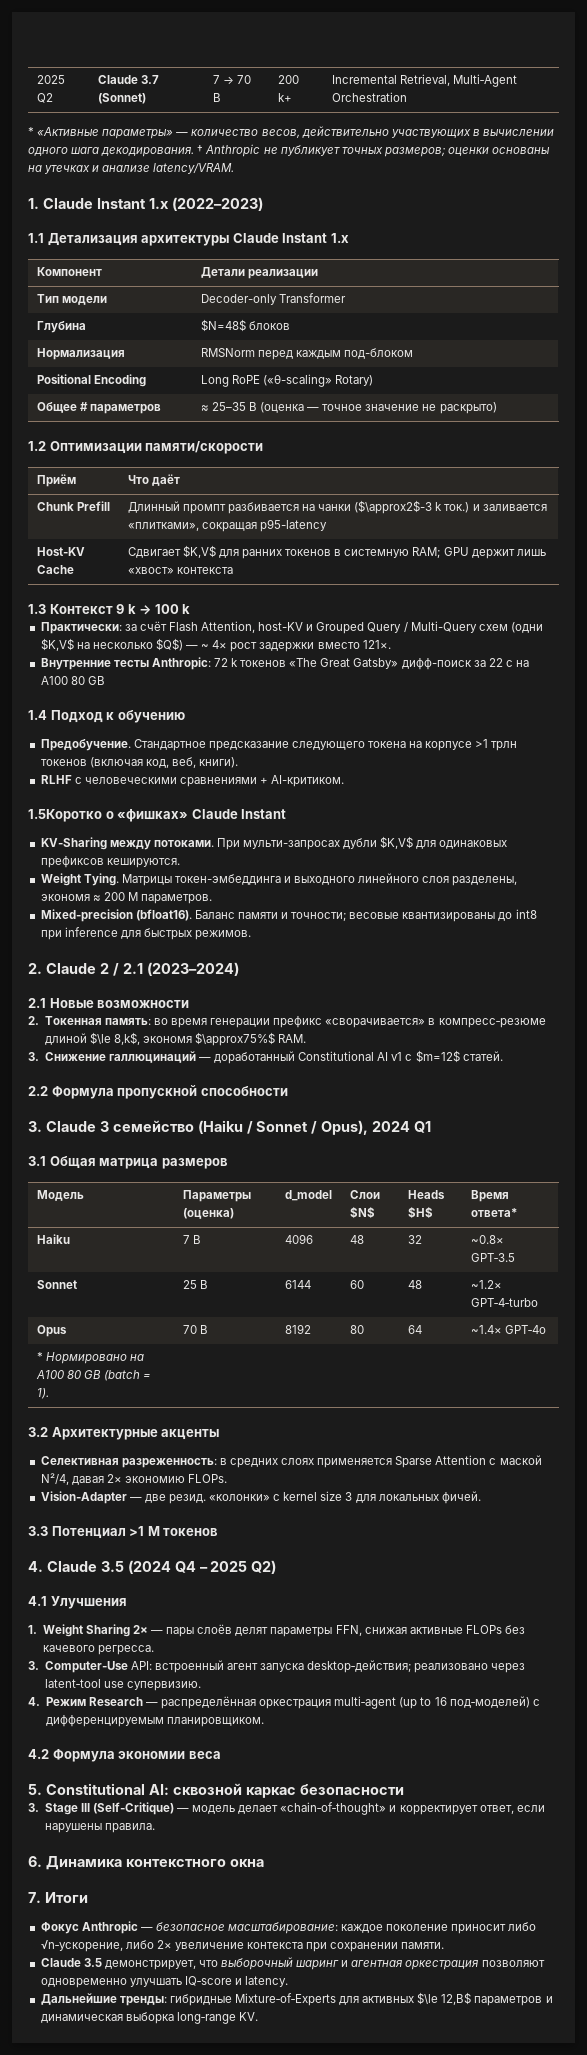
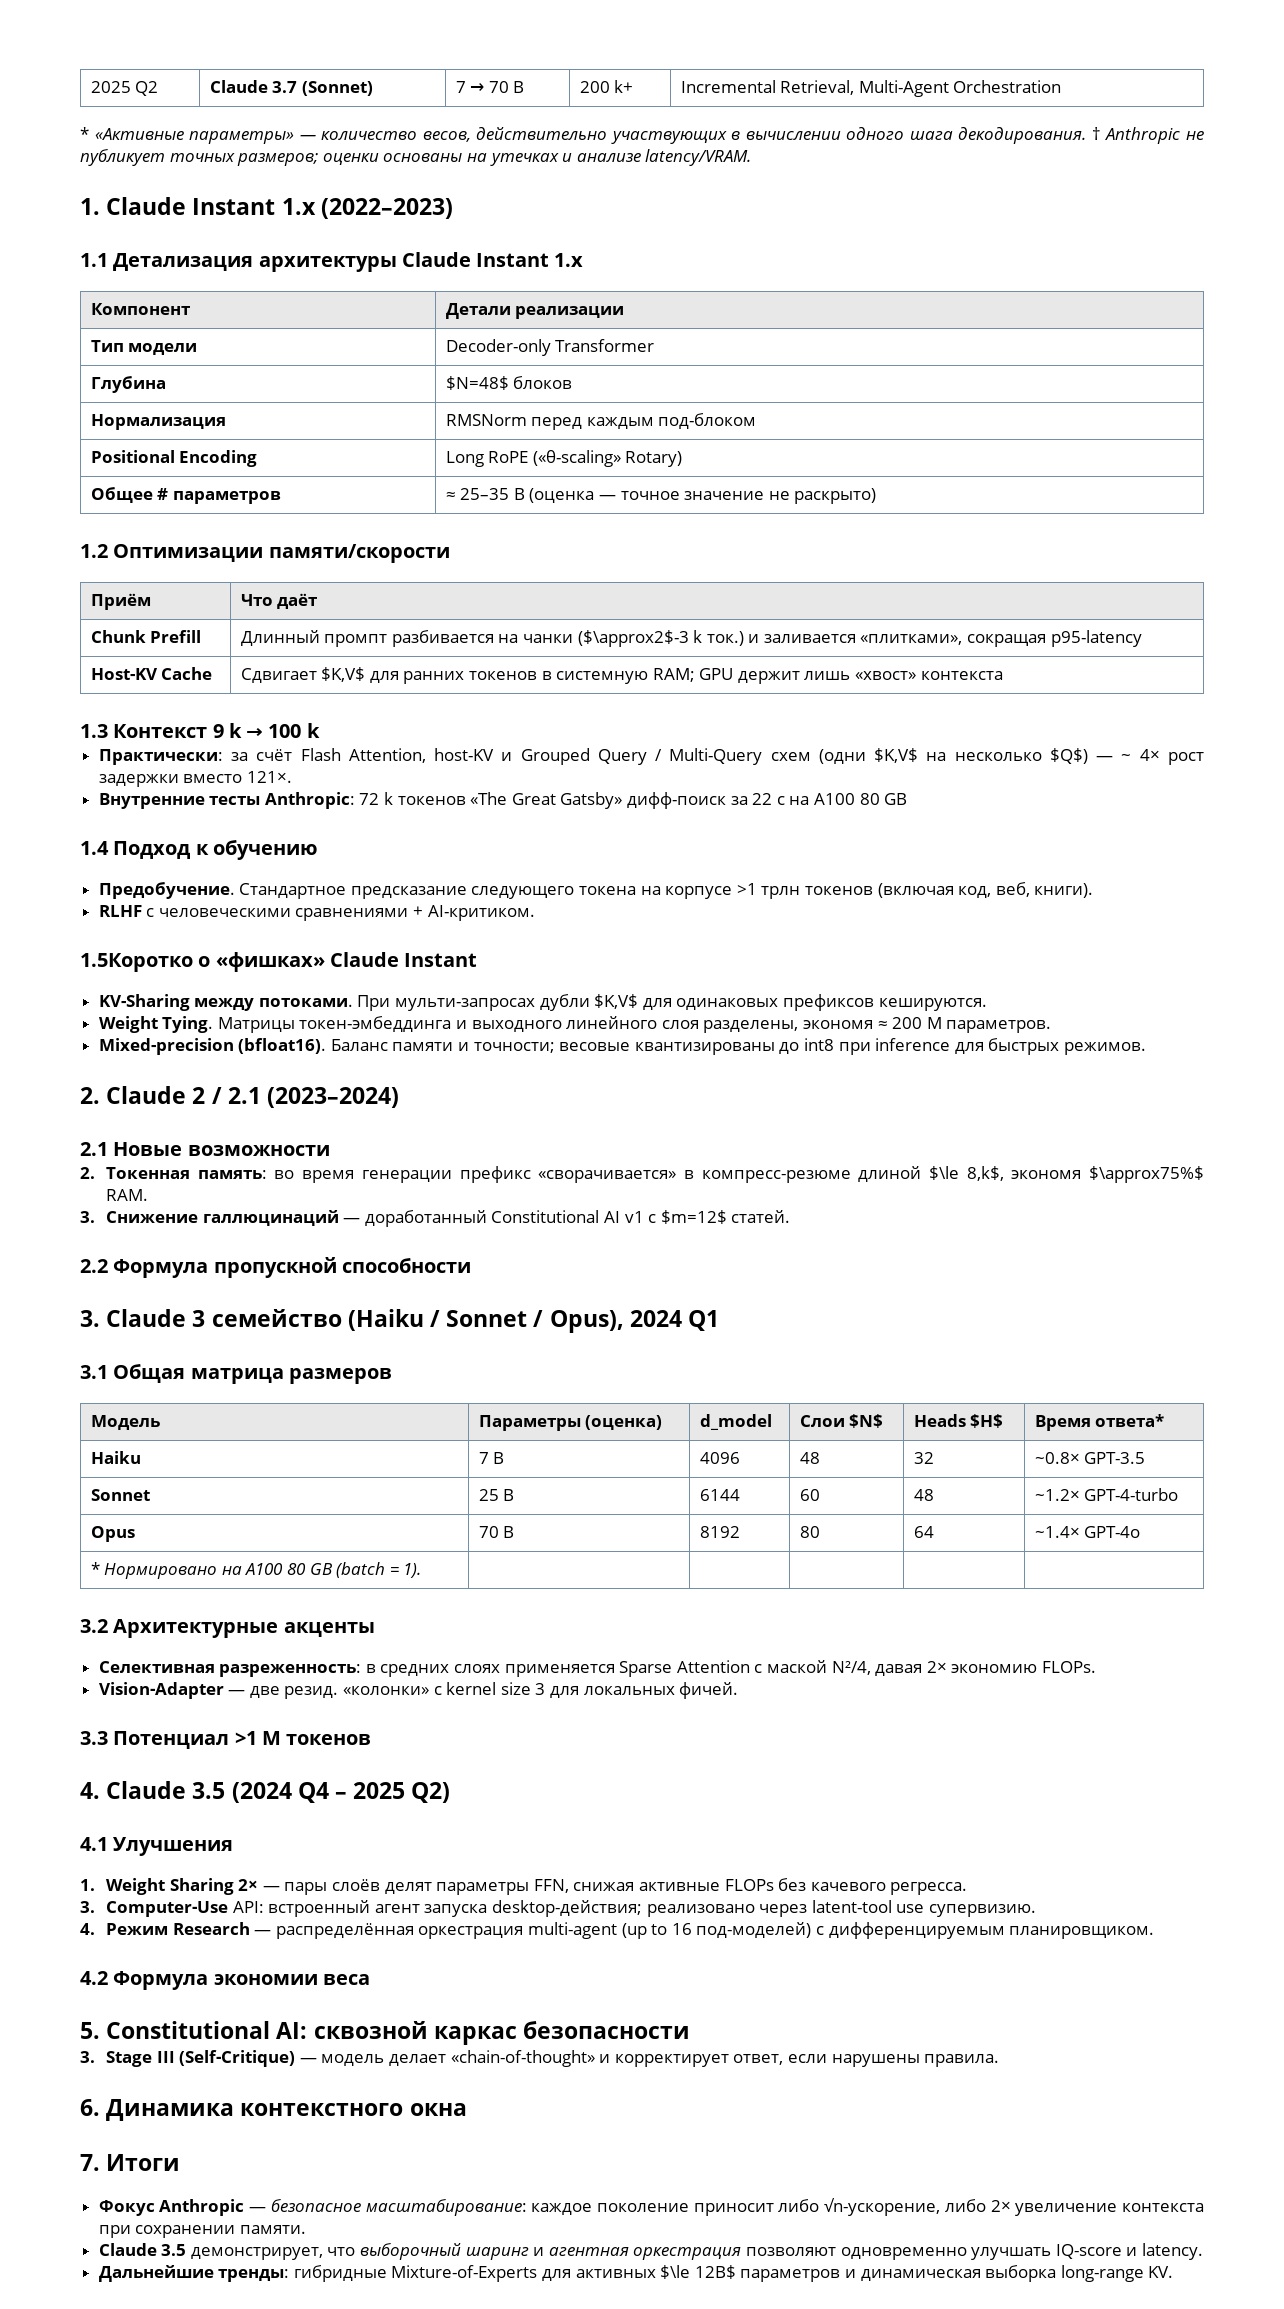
[441,1992,472,2005] 12,B$ -> [694,2265,736,2279] 12B$

